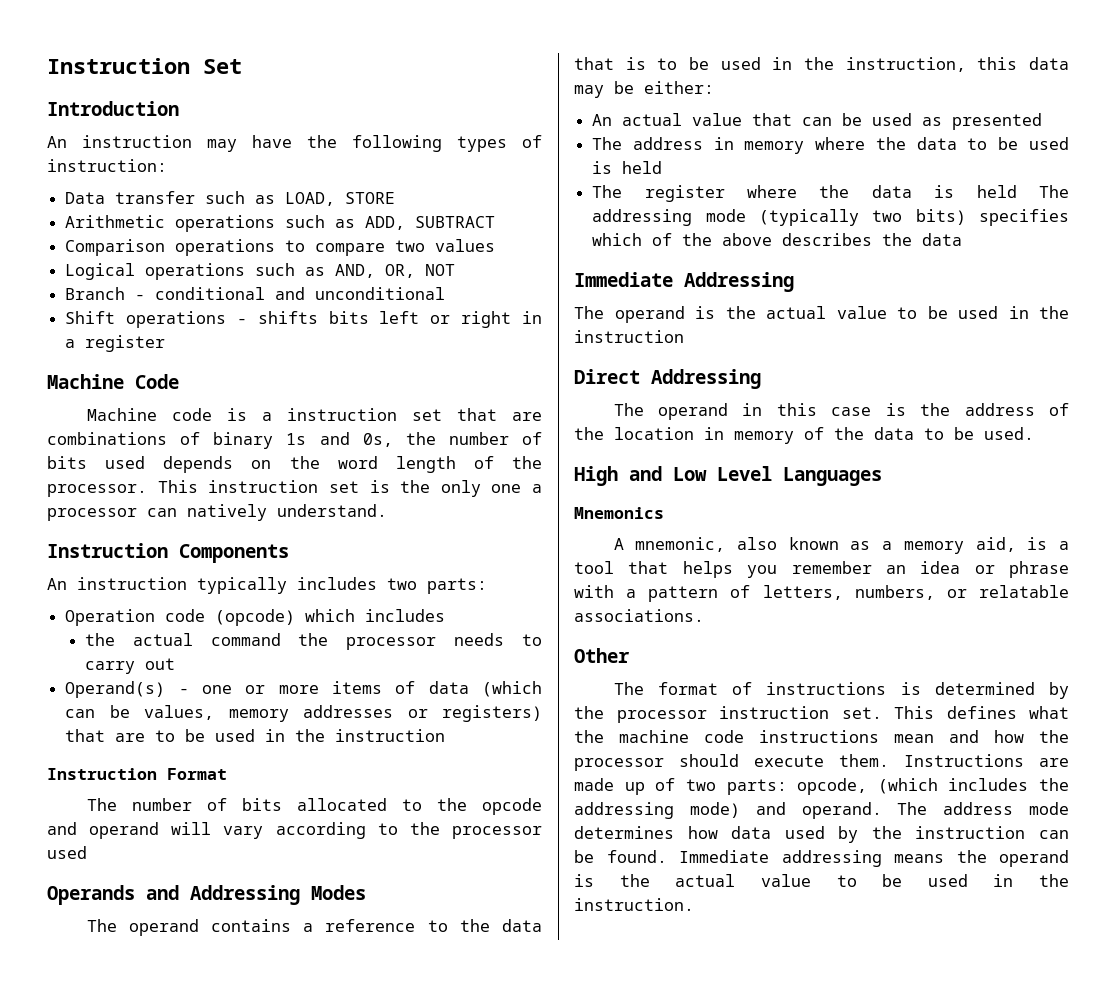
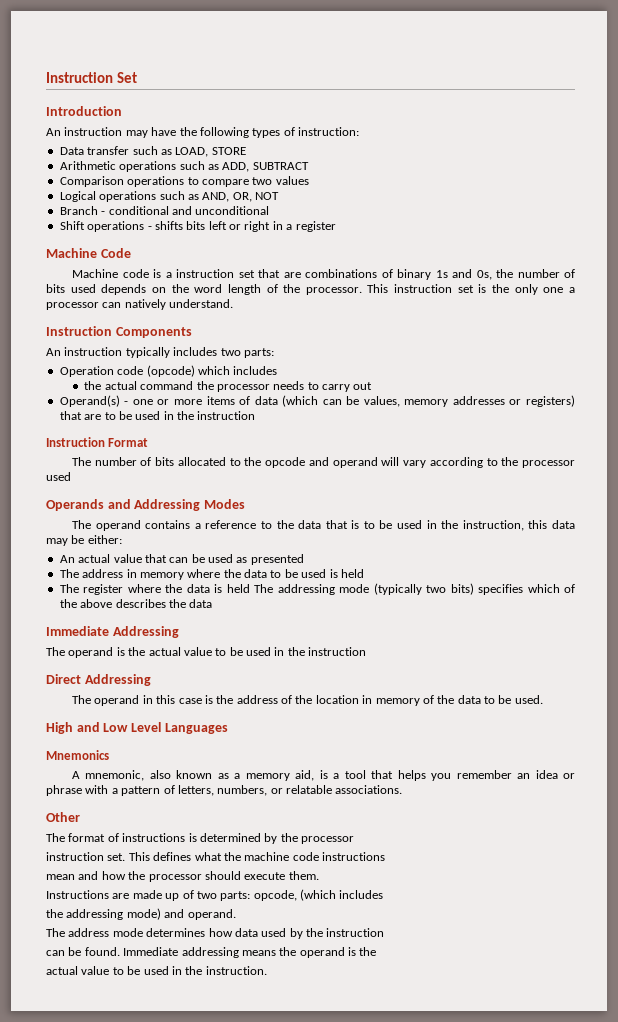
(707, 716) none -> (354, 840) //
(879, 736) none -> (385, 856) //
(889, 760) none -> (319, 875) //
(1029, 784) none -> (384, 894) //
(882, 810) none -> (236, 914) //
(1026, 832) none -> (385, 932) //
(650, 880) none -> (377, 951) //

